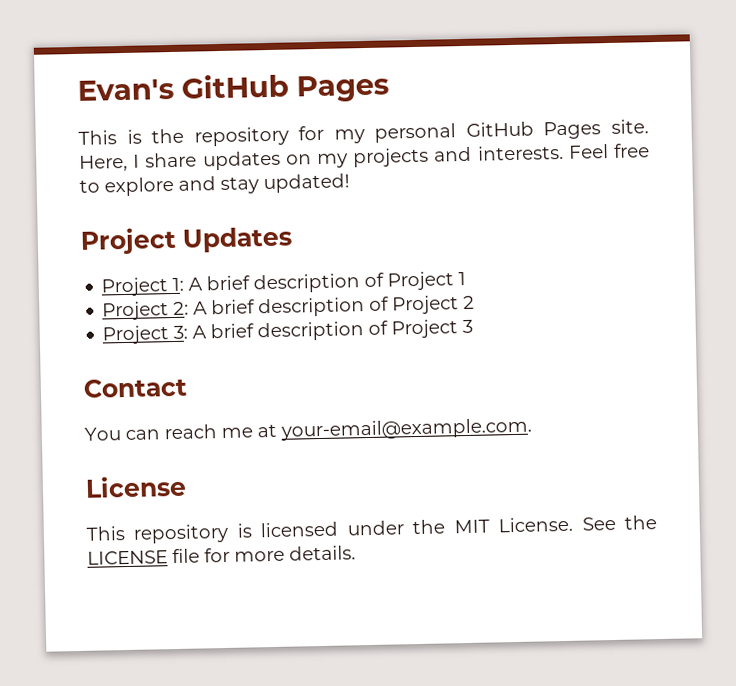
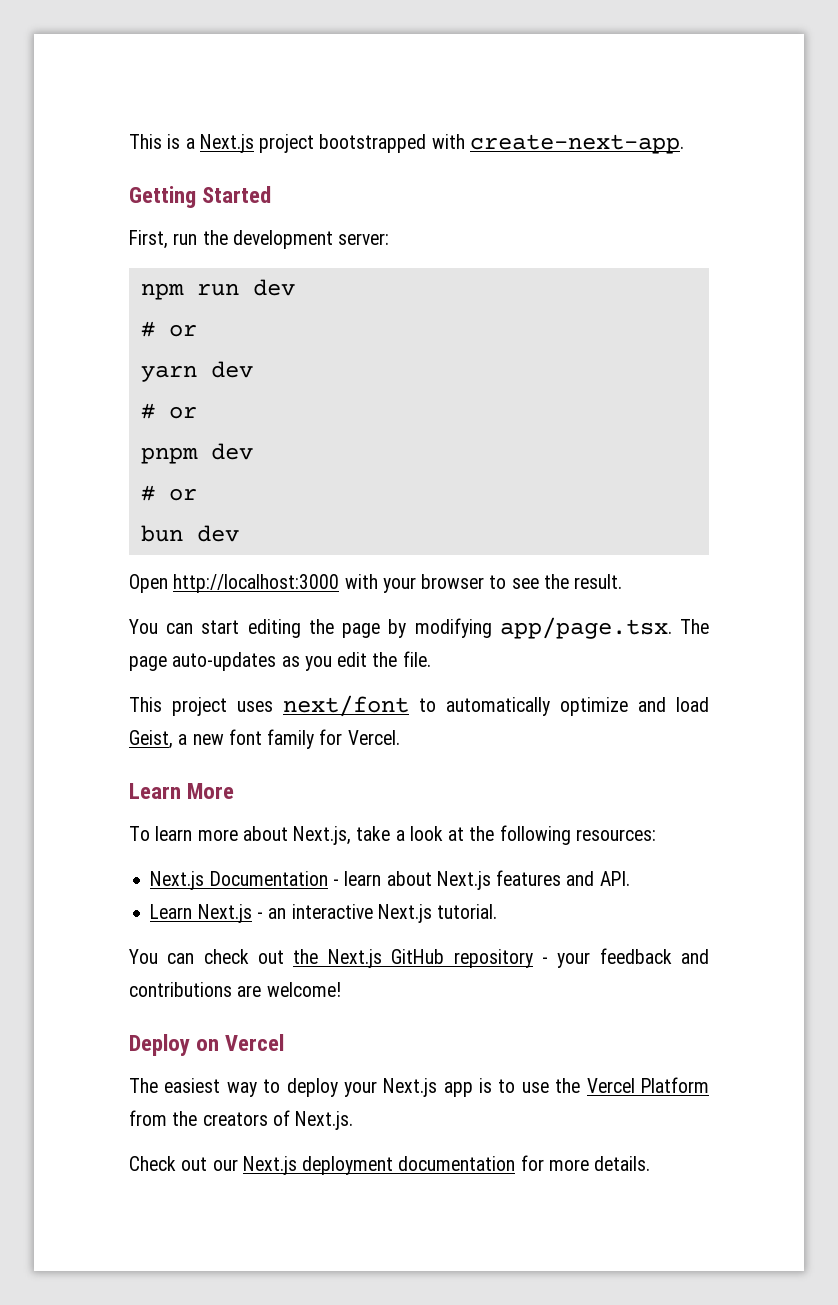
[77,72,390,103] [78,119,649,147] [79,143,650,172] [79,173,350,197] [80,226,293,255] [101,271,467,297] [102,295,476,321] [102,319,474,345] [83,377,188,398] [84,417,532,441] [85,474,187,498] [86,515,658,544] [87,548,200,565] Evan's GitHub Pages // This is the repository for my personal GitHub Pages site. Here, I share updates on my projects and interests. Feel free to explore and stay updated! // Project Updates // Project 1: A brief description of Project 1 // Project 2: A brief description of Project 2 // Project 3: A brief description of Project 3 // Contact // You can reach me at your-email@example.com. // License // This repository is licensed under the MIT License. See the LICENSE file -> [129,134,684,154] [129,186,272,208] [129,230,390,249] [140,279,295,300] [140,321,197,337] [140,361,253,382] [140,403,197,419] [140,443,253,464] [140,485,197,501] [140,525,239,542] [129,574,623,593] [129,617,709,639] [129,651,431,671] [129,695,709,717] [129,729,400,749] [129,783,235,799] [129,825,656,845] [150,870,630,890] [150,904,498,923] [129,948,710,968] [129,982,341,997] [129,1034,285,1056] [129,1077,709,1097] [129,1110,354,1130] [129,1156,516,1175] This is a Next.js project bootstrapped with create-next-app. // Getting Started // First, run the development server: // npm run dev // # or // yarn dev // # or // pnpm dev // # or // bun dev // Open http://localhost:3000 with your browser to see the result. // You can start editing the page by modifying app/page.tsx. The page auto-updates as you edit the file. // This project uses next/font to automatically optimize and load Geist, a new font family for Vercel. // Learn More // To learn more about Next.js, take a look at the following resources: // Next.js Documentation - learn about Next.js features and API. // Learn Next.js - an interactive Next.js tutorial. // You can check out the Next.js GitHub repository - your feedback and contributions are welcome! // Deploy on Vercel // The easiest way to deploy your Next.js app is to use the Vercel Platform from the creators of Next.js. // Check out our Next.js deployment documentation

